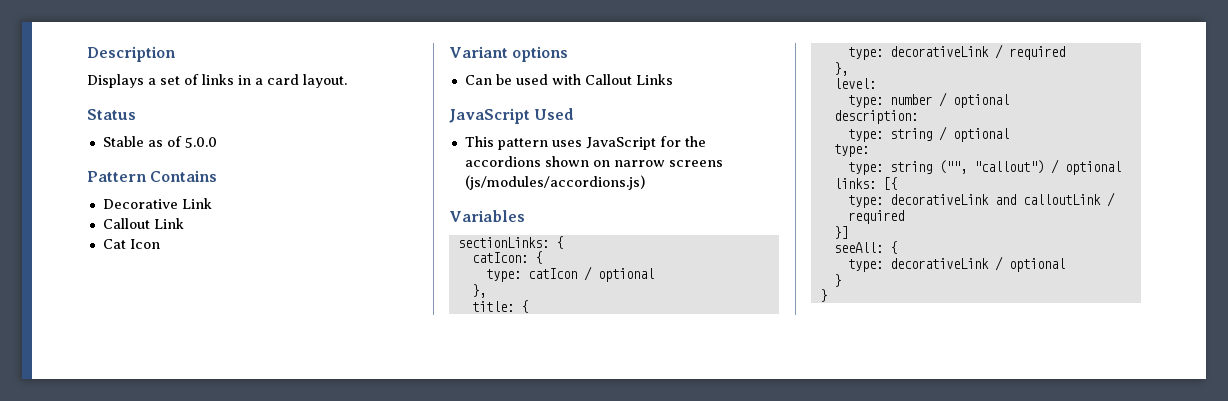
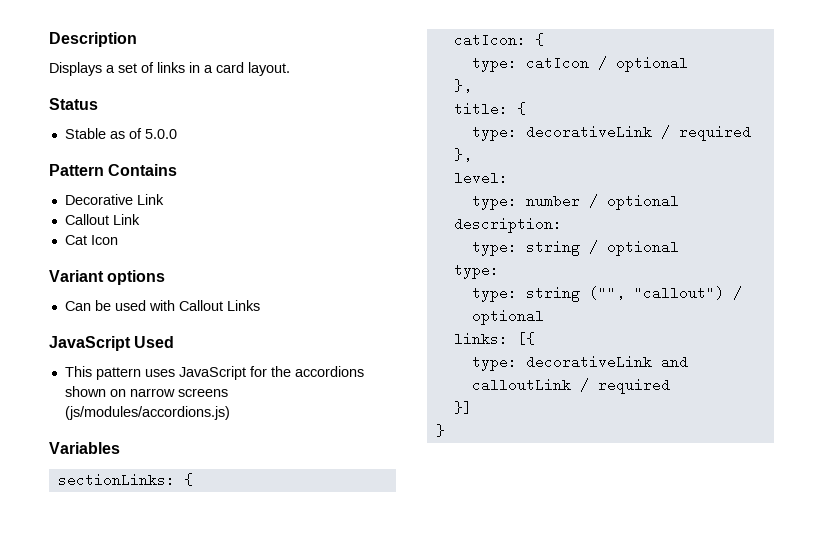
[833,241,897,254] [847,256,1065,272] [833,274,841,287] [819,289,827,302] // seeAll: { // type: decorativeLink / optional // } // } -> [435,424,445,437] // }

